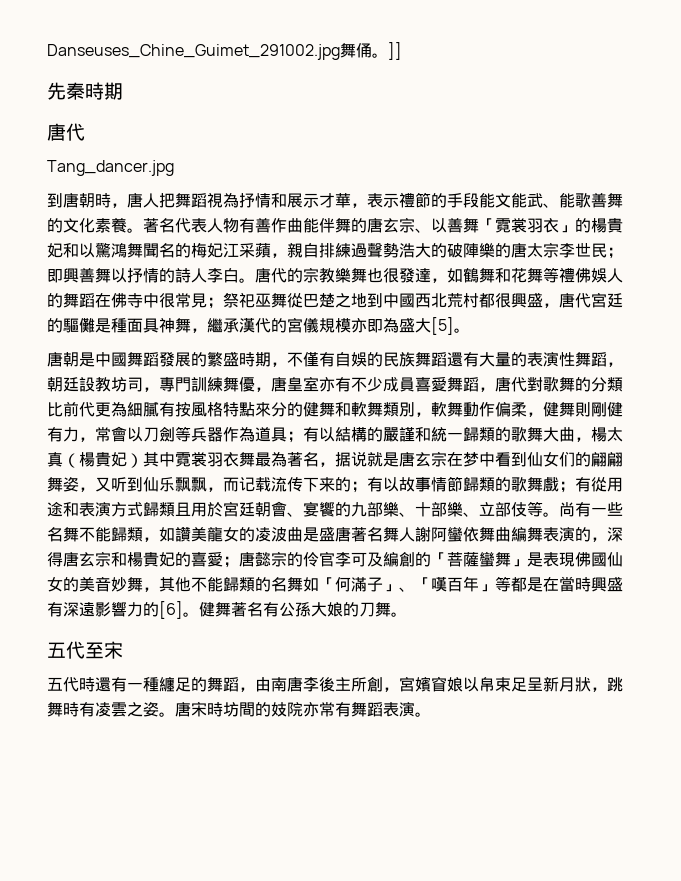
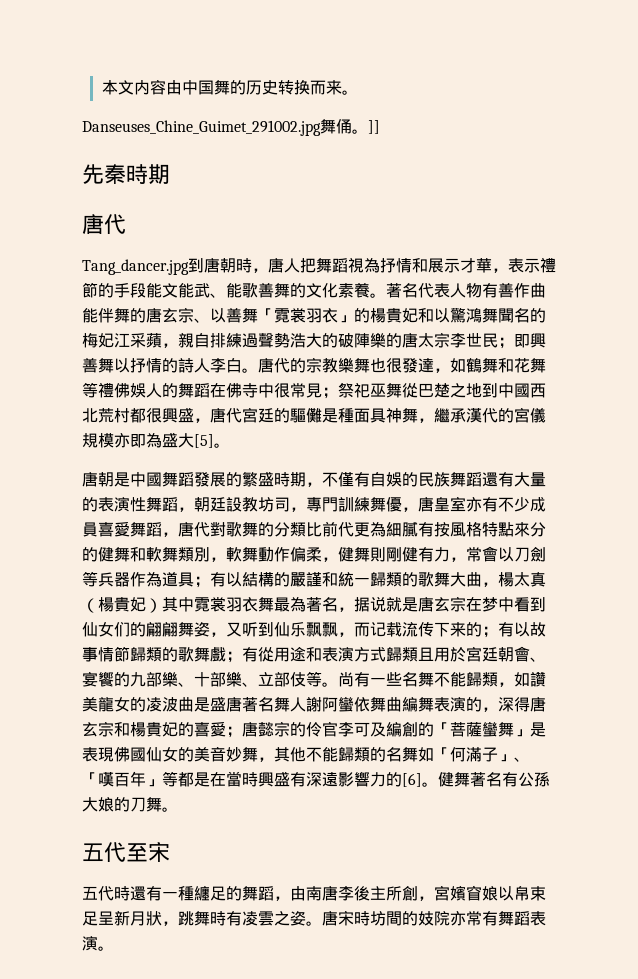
(47, 52) none -> [101,79,358,95] 本文内容由中国舞的历史转换而来。 //
(174, 168) // -> (189, 267) none

